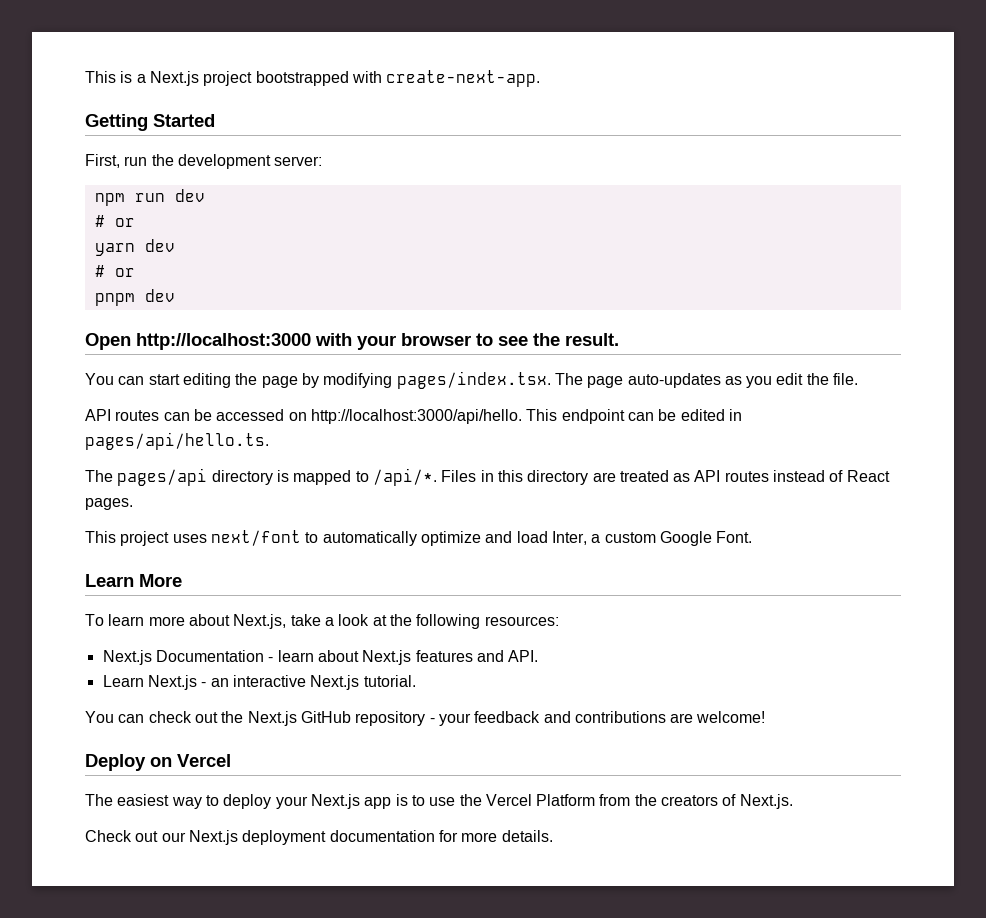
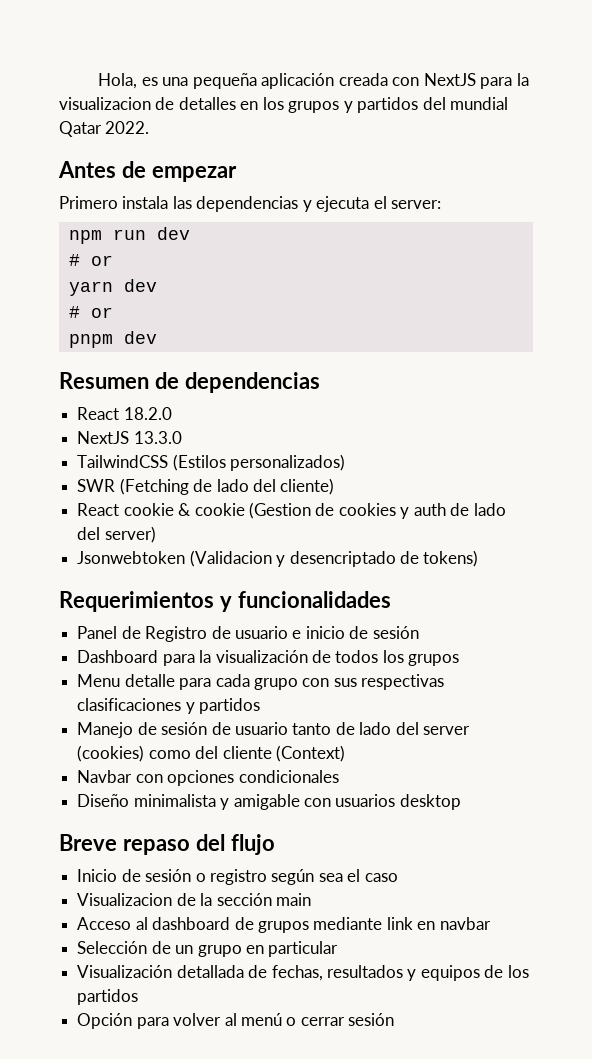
[85,70,541,87] [85,114,215,131] [85,154,271,169] This is a Next.js project bootstrapped with create-next-app. // Getting Started // First, run the development -> [98,73,529,89] [59,97,509,113] [59,121,150,137] [58,161,237,182] [59,196,387,212] Hola, es una pequeña aplicación creada con NextJS para la visualizacion de detalles en los grupos y partidos del mundial Qatar 2022. // Antes de empezar // Primero instala las dependencias y ejecuta el
[85,333,619,350] [85,371,859,389] [85,409,742,424] [85,432,269,450] [85,468,890,486] [85,498,133,510] [85,530,753,546] [85,574,182,587] [85,614,559,629] [102,650,539,665] [102,675,416,690] [85,711,766,726] [85,754,231,771] [85,794,793,809] [85,830,553,845] Open http://localhost:3000 with your browser to see the result. // You can start editing the page by modifying pages/index.tsx. The page auto-updates as you edit the file. // API routes can be accessed on http://localhost:3000/api/hello. This endpoint can be edited in pages/api/hello.ts. // The pages/api directory is mapped to /api/*. Files in this directory are treated as API routes instead of React pages. // This project uses next/font to automatically optimize and load Inter, a custom Google Font. // Learn More // To learn more about Next.js, take a look at the following resources: // Next.js Documentation - learn about Next.js features and API. // Learn Next.js - an interactive Next.js tutorial. // You can check out the Next.js GitHub repository - your feedback and contributions are welcome! // Deploy on Vercel // The easiest way to deploy your Next.js app is to use the Vercel Platform from the creators of Next.js. // Check out our Next.js deployment documentation for more details. -> [59,372,320,393] [77,407,172,420] [77,431,182,444] [77,454,346,471] [77,478,335,495] [77,502,506,519] [77,526,156,543] [77,550,479,567] [59,591,391,612] [77,626,419,642] [77,650,460,666] [77,674,445,690] [77,698,261,714] [77,722,471,738] [77,745,345,762] [77,770,339,786] [77,794,461,810] [59,834,275,855] [77,869,398,885] [77,893,311,906] [77,917,491,933] [77,941,339,957] [77,965,529,981] [77,989,139,1005] [77,1013,395,1029] Resumen de dependencias // React 18.2.0 // NextJS 13.3.0 // TailwindCSS (Estilos personalizados) // SWR (Fetching de lado del cliente) // React cookie & cookie (Gestion de cookies y auth de lado del server) // Jsonwebtoken (Validacion y desencriptado de tokens) // Requerimientos y funcionalidades // Panel de Registro de usuario e inicio de sesión // Dashboard para la visualización de todos los grupos // Menu detalle para cada grupo con sus respectivas clasificaciones y partidos // Manejo de sesión de usuario tanto de lado del server (cookies) como del cliente (Context) // Navbar con opciones condicionales // Diseño minimalista y amigable con usuarios desktop // Breve repaso del flujo // Inicio de sesión o registro según sea el caso // Visualizacion de la sección main // Acceso al dashboard de grupos mediante link en navbar // Selección de un grupo en particular // Visualización detallada de fechas, resultados y equipos de los partidos // Opción para volver al menú o cerrar sesión

